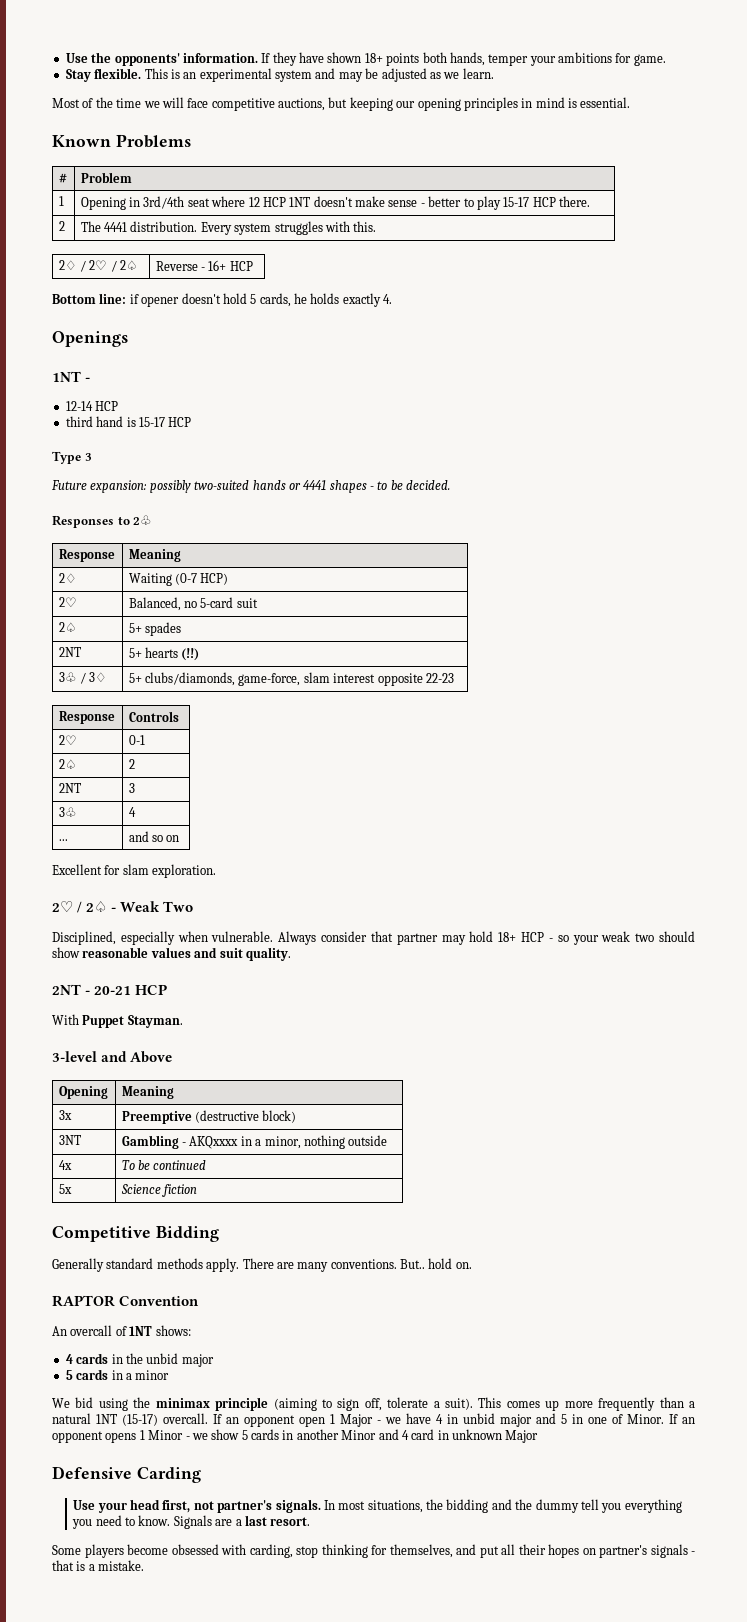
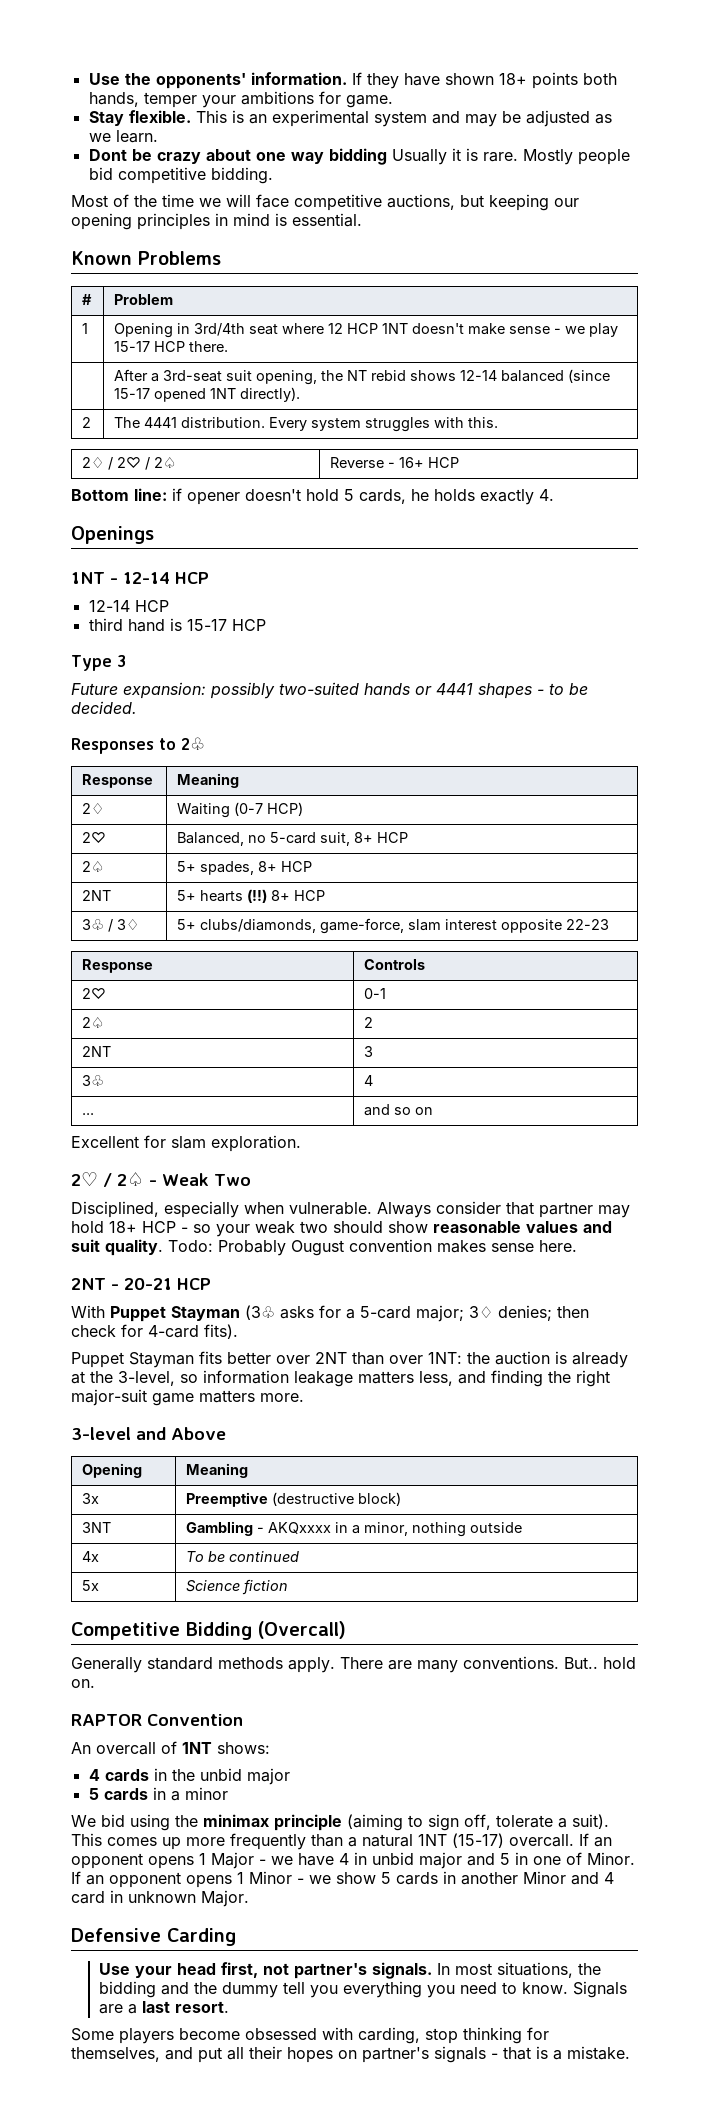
(494, 73) none -> [88,148,630,165] [88,167,273,184] // Dont be crazy about one way bidding Usually it is rare. Mostly people bid competitive bidding.
[428,196,474,207] better to -> [565,326,586,334] we
(591, 201) none -> [114,369,611,385] [114,387,301,402] // | After a 3rd-seat suit opening, the NT rebid shows 12-14 balanced (since 15-17 opened 1NT directly).
(91, 379) none -> [123,572,209,584] 12-14 HCP
[236,598,258,608] suit -> [320,832,409,846] suit, 8+ HCP
[145,622,182,636] spades -> [200,861,313,875] spades, 8+ HCP
(200, 654) none -> [271,890,326,901] 8+ HCP
(291, 954) none -> [168,1239,577,1256] Todo: Probably Ougust convention makes sense here.
[127,1015,183,1028] Stayman. -> [171,1305,589,1322] [71,1324,238,1339] [71,1351,628,1368] [71,1370,610,1387] [71,1389,304,1406] Stayman (3♧ asks for a 5-card major; 3♢ denies; then check for 4-card fits). // Puppet Stayman fits better over 2NT than over 1NT: the auction is already at the 3-level, so information leakage matters less, and finding the right major-suit game matters more.
(219, 1234) none -> [258,1621,346,1639] (Overcall)
[299,1416,325,1427] open -> [148,1856,194,1869] opens
[505,1430,539,1443] Major -> [201,1890,249,1907] Major.

